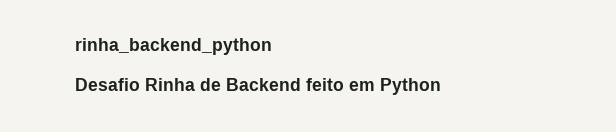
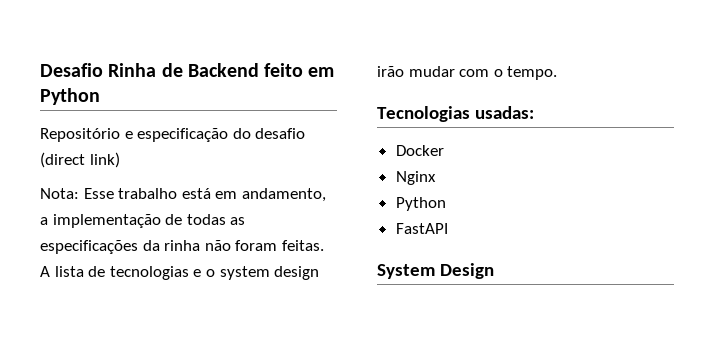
[75,38,272,55] rinha_backend_python // -> (40, 70) none
(441, 86) none -> [40,128,306,142] [40,152,120,168] [40,188,326,202] [40,214,246,228] [40,240,324,254] [40,266,320,280] [377,66,558,80] [377,106,534,122] [395,145,444,156] [395,171,436,185] [395,197,446,211] [395,223,448,234] [377,263,494,279] // Repositório e especificação do desafio (direct link) // Nota: Esse trabalho está em andamento, a implementação de todas as especificações da rinha não foram feitas. A lista de tecnologias e o system design irão mudar com o tempo. // Tecnologias usadas: // Docker // Nginx // Python // FastAPI // System Design

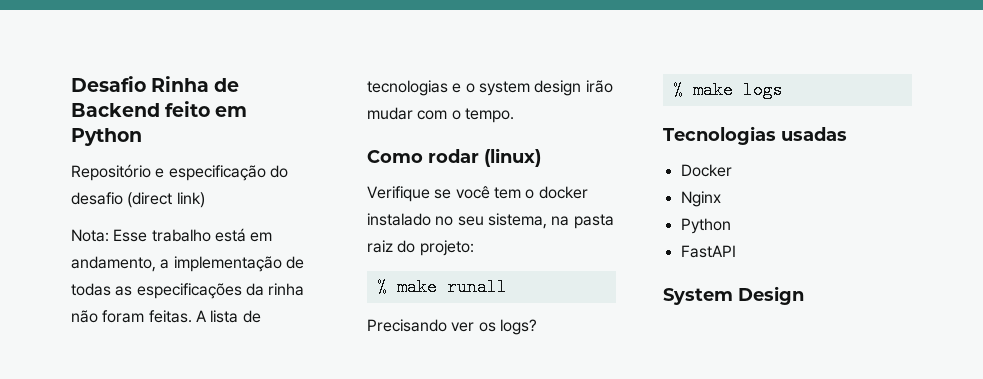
(558, 73) none -> [367,148,541,167] [367,186,588,202] [367,213,614,229] [367,240,474,256] [376,278,507,296] [367,319,537,335] [672,81,783,99] // Como rodar (linux) // Verifique se você tem o docker instalado no seu sistema, na pasta raiz do projeto: // % make runall // Precisando ver os logs? // % make logs
[474,106,534,119] usadas: -> [781,127,847,141] usadas

